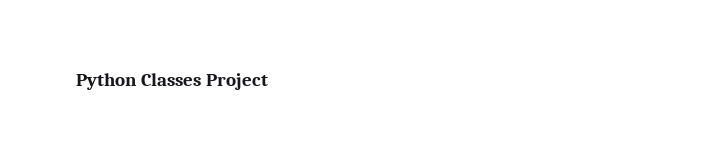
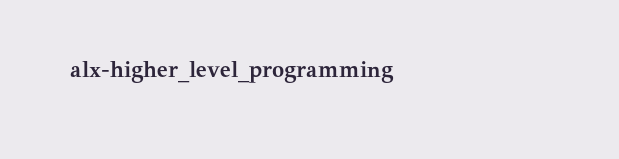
[76,73,269,90] Python Classes Project -> [70,61,394,83] alx-higher_level_programming

